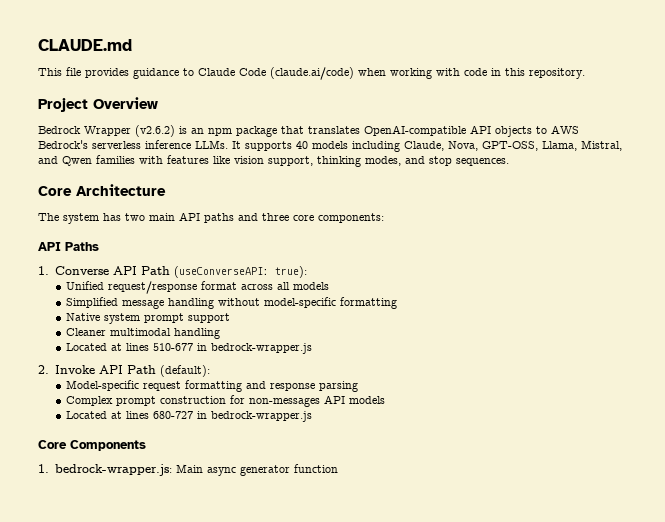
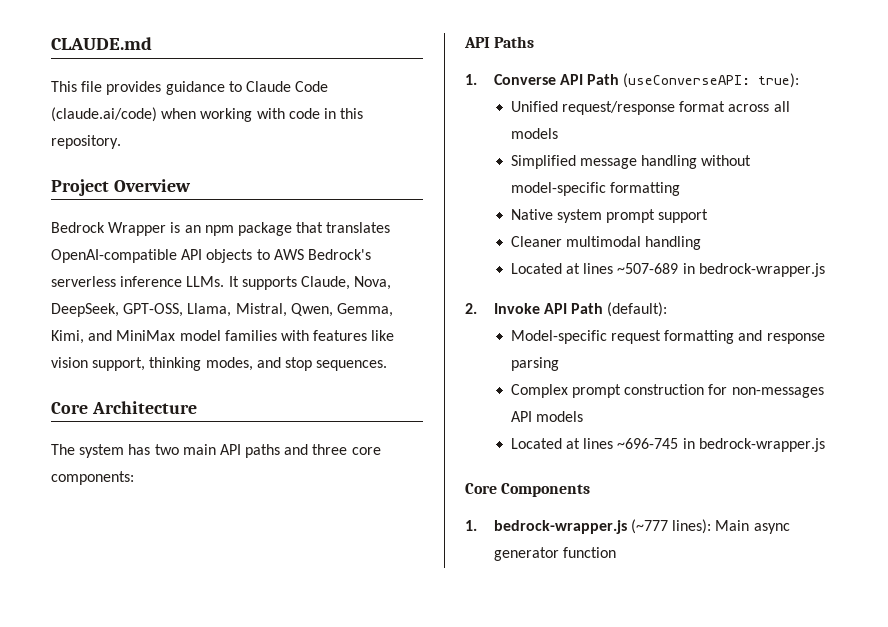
[135,125,175,137] (v2.6.2) -> (167, 229) none
[296,141,400,152] 40 models including -> (297, 283) none
(478, 146) none -> [51,303,119,317] DeepSeek,
[38,156,92,166] and Qwen -> [290,303,393,317] [51,330,221,344] Qwen, Gemma, Kimi, and MiniMax model
[153,343,194,351] 510-677 -> [617,263,679,274] ~507-689
[153,411,194,419] 680-727 -> [617,438,679,449] ~696-745
[54,464,172,476] bedrock-wrapper.js: -> [493,519,712,534] bedrock-wrapper.js (~777 lines):

